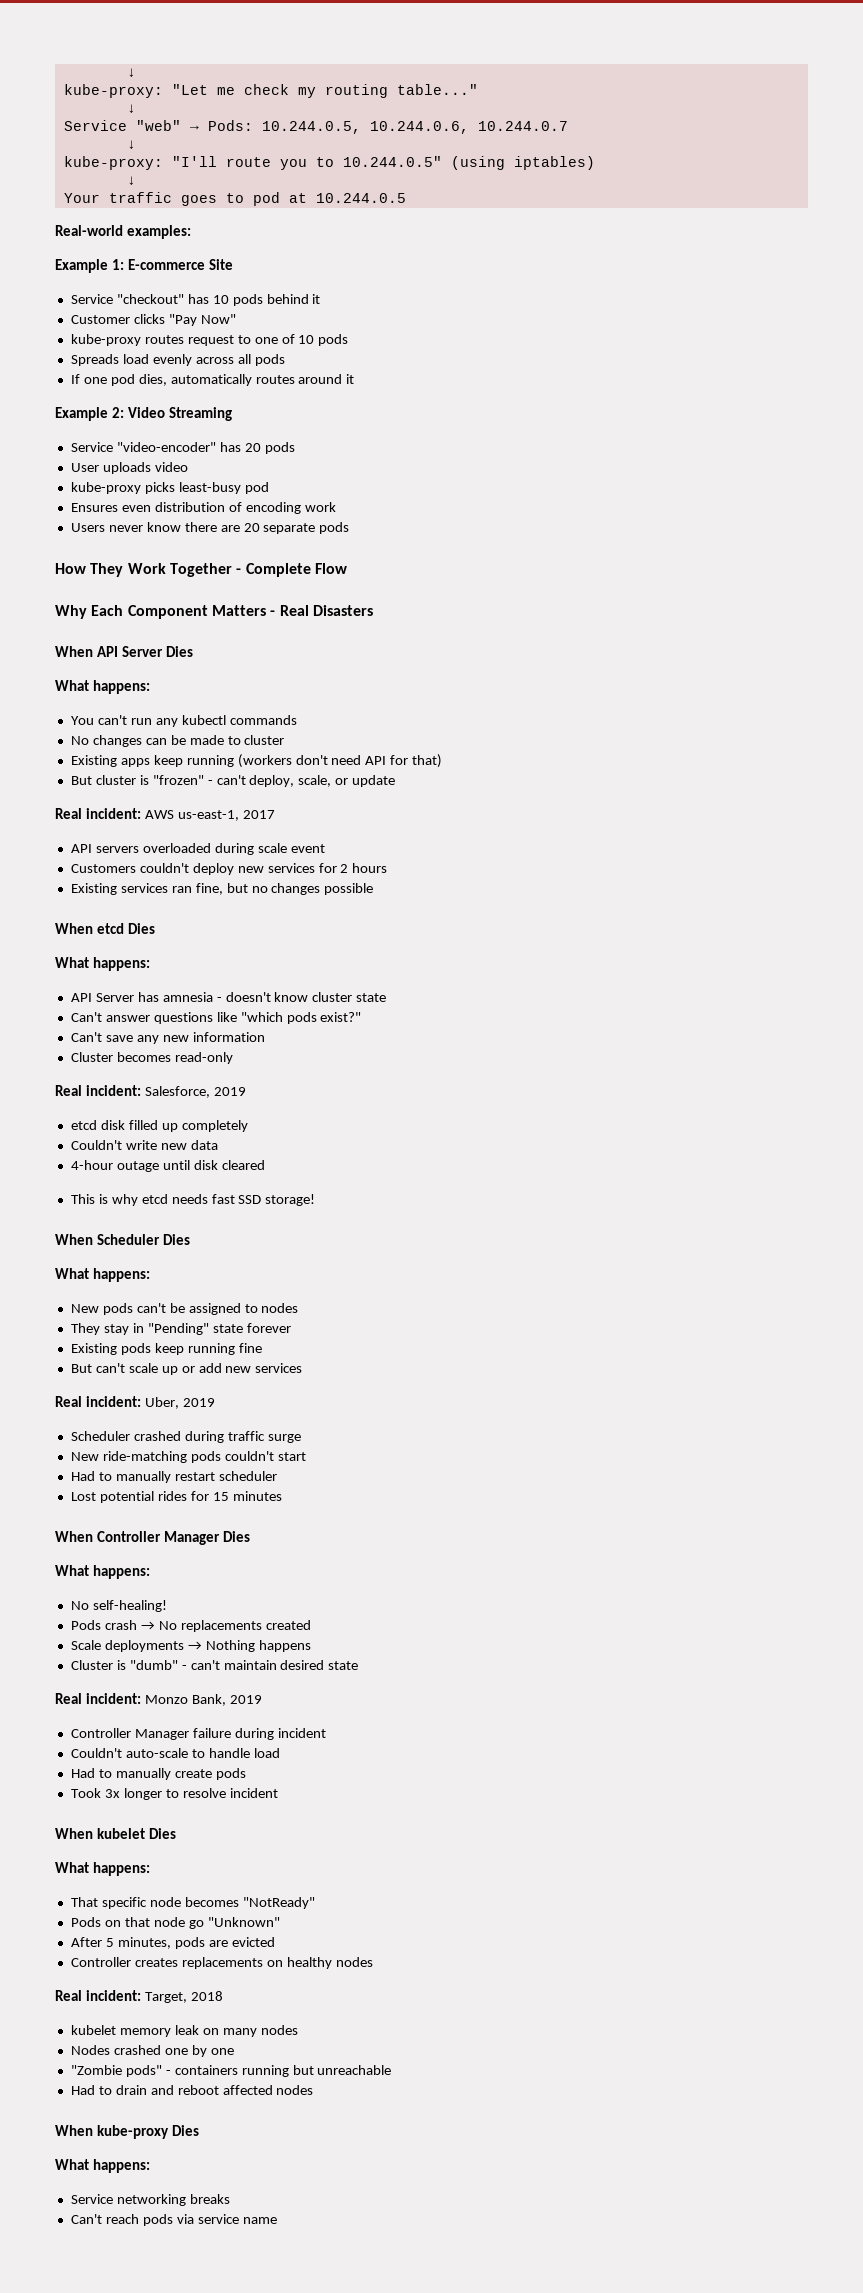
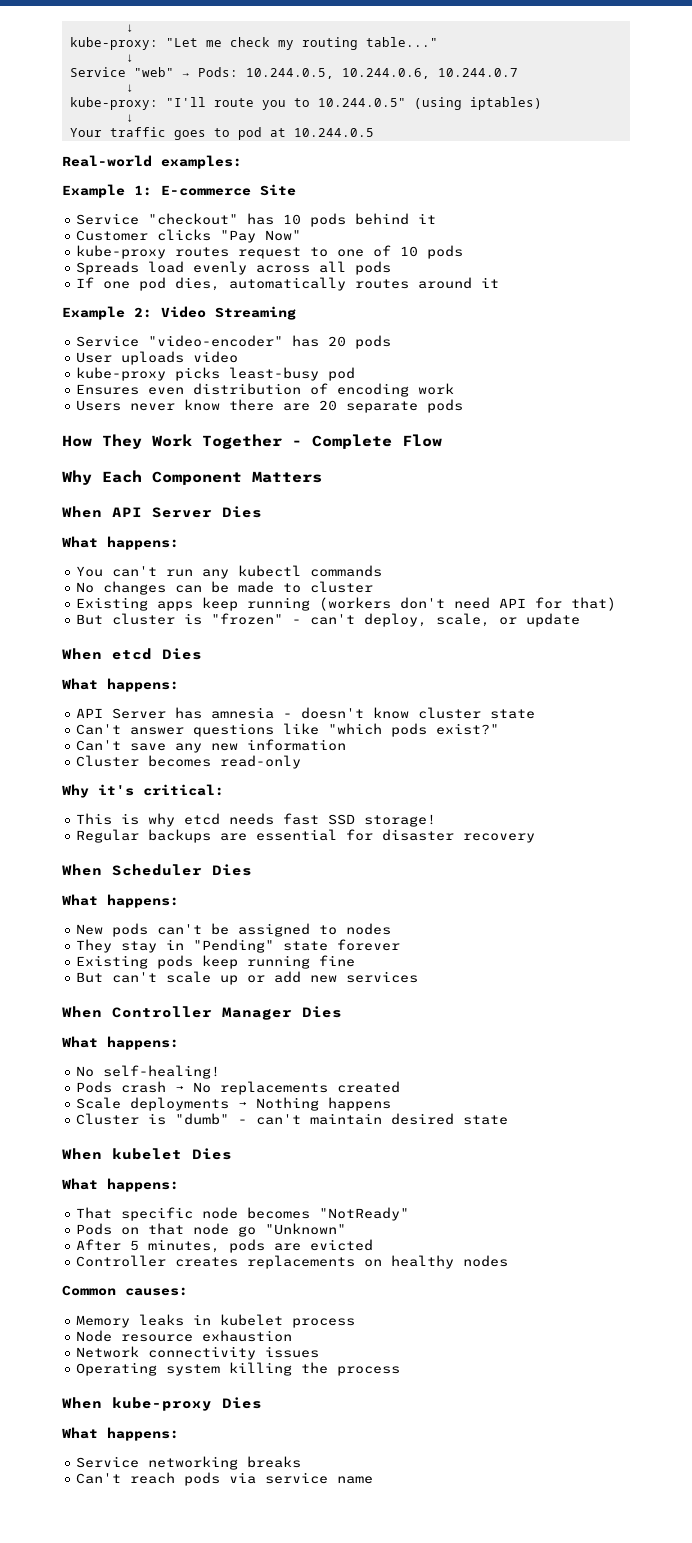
[270,605,373,616] - Real Disasters -> (322, 477) none
[55,808,275,821] [70,843,325,855] [70,863,388,875] [70,883,374,895] // Real incident: AWS us-east-1, 2017 // API servers overloaded during scale event // Customers couldn't deploy new services for 2 hours // Existing services ran fine, but no changes possible -> (581, 620) none
[55,1085,246,1098] [70,1120,248,1132] [70,1140,218,1150] [70,1160,265,1172] Real incident: Salesforce, 2019 // etcd disk filled up completely // Couldn't write new data // 4-hour outage until disk cleared -> [62,784,224,798] Why it's critical:
(316, 1200) none -> [76,829,536,843] // Regular backups are essential for disaster recovery
[55,1396,215,1409] [70,1431,301,1443] [70,1451,306,1463] [70,1471,277,1483] [70,1491,282,1503] // Real incident: Uber, 2019 // Scheduler crashed during traffic surge // New ride-matching pods couldn't start // Had to manually restart scheduler // Lost potential rides for 15 minutes -> (419, 977) none
[55,1693,262,1706] [70,1728,326,1740] [70,1748,280,1758] [70,1768,246,1780] [70,1788,278,1800] // Real incident: Monzo Bank, 2019 // Controller Manager failure during incident // Couldn't auto-scale to handle load // Had to manually create pods // Took 3x longer to resolve incident -> (509, 1120) none
[55,1990,223,2003] [70,2025,298,2037] [70,2045,234,2057] [70,2065,392,2077] [70,2085,314,2095] Real incident: Target, 2018 // kubelet memory leak on many nodes // Nodes crashed one by one // "Zombie pods" - containers running but unreachable // Had to drain and reboot affected nodes -> [62,1285,188,1296] [76,1314,356,1328] [76,1330,293,1342] [76,1346,320,1360] [76,1362,401,1376] Common causes: // Memory leaks in kubelet process // Node resource exhaustion // Network connectivity issues // Operating system killing the process

